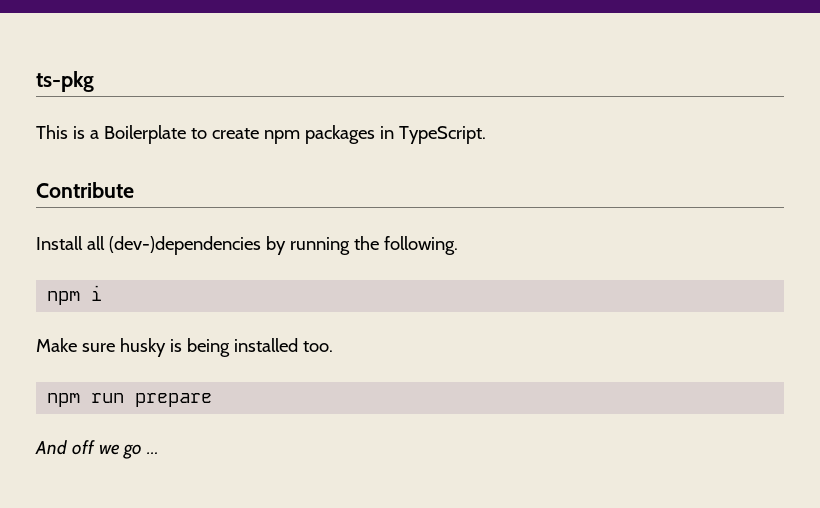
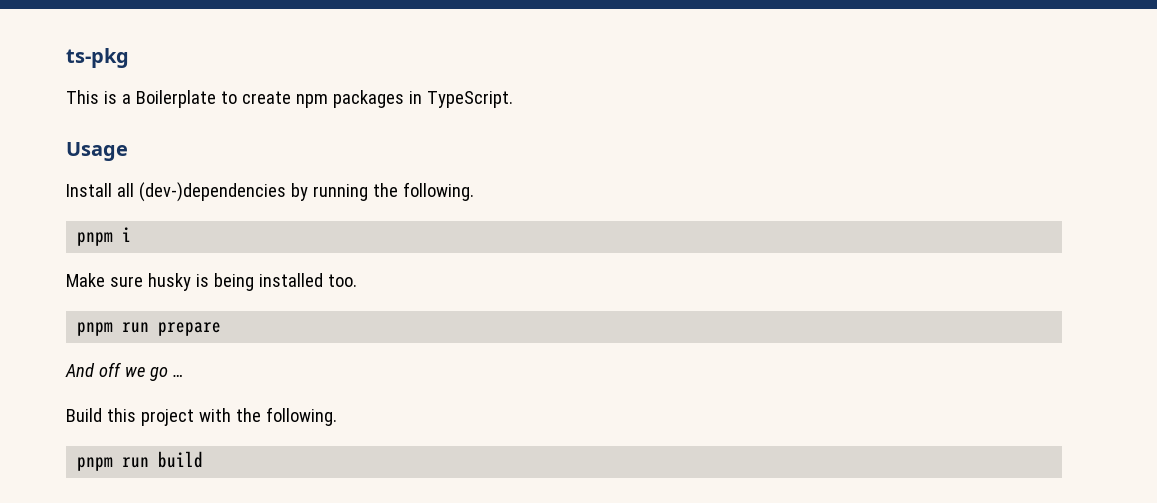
[36,182,134,198] Contribute -> [66,142,128,161] Usage
[47,291,81,305] npm -> [77,232,114,246] pnpm
[47,393,81,407] npm -> [77,322,114,336] pnpm
(159, 453) none -> [66,407,337,426] [77,451,204,471] // Build this project with the following. // pnpm run build

